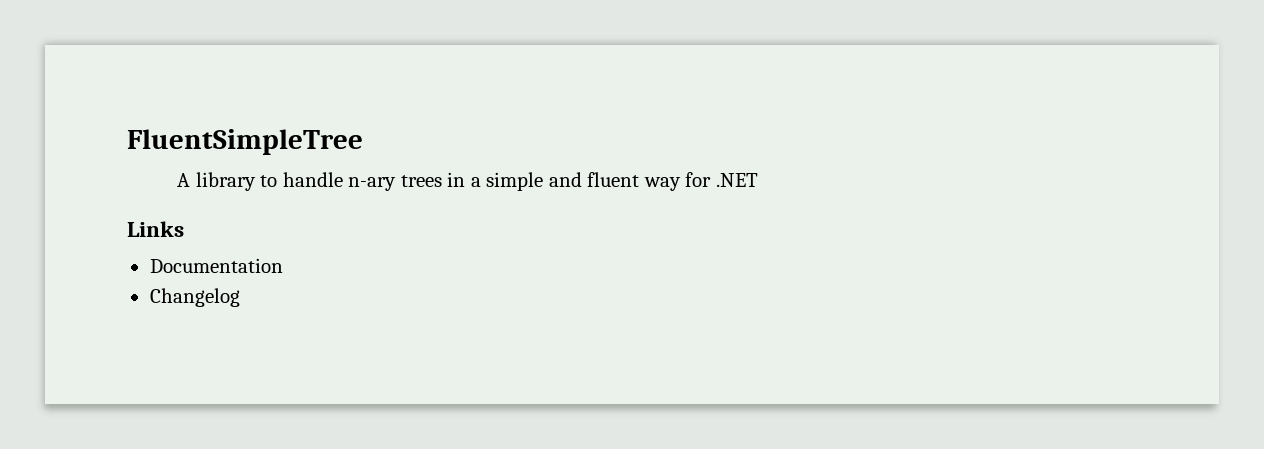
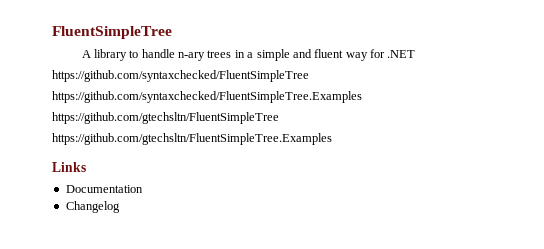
(758, 180) none -> [52,70,309,82] [52,91,362,103] [52,112,279,124] [52,133,332,145] // https://github.com/syntaxchecked/FluentSimpleTree // https://github.com/syntaxchecked/FluentSimpleTree.Examples // https://github.com/gtechsltn/FluentSimpleTree // https://github.com/gtechsltn/FluentSimpleTree.Examples

